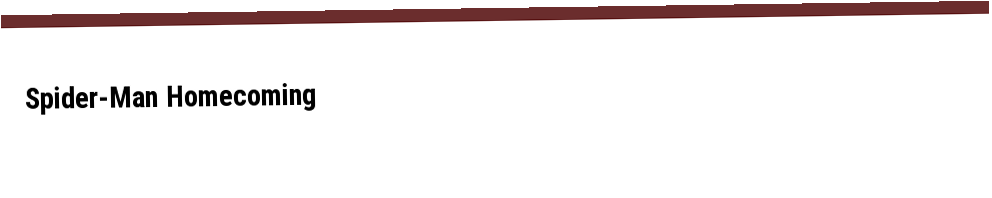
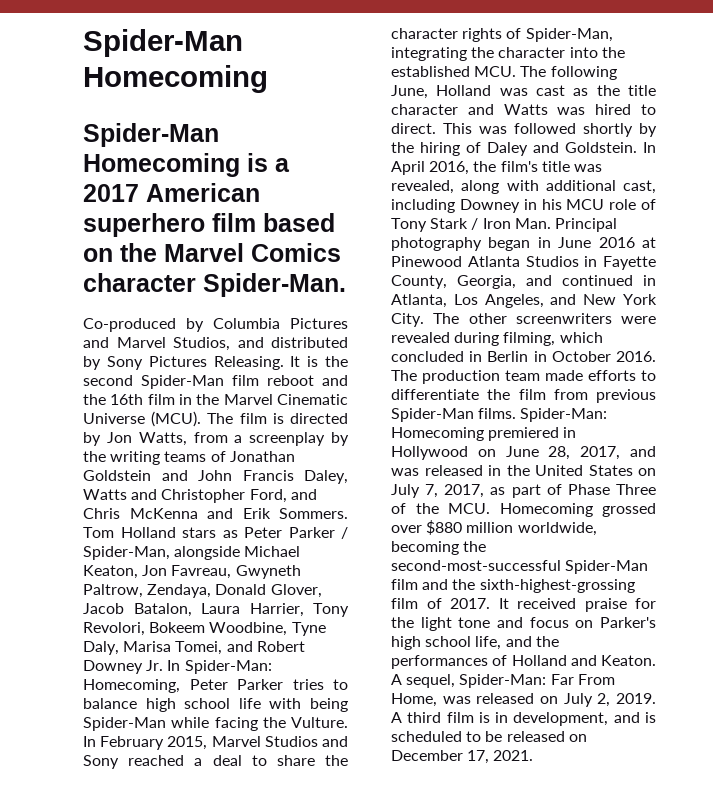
[24,82,317,115] Spider-Man Homecoming -> [83,29,243,57] [83,65,268,93] [83,123,219,147] [83,153,290,177] [83,183,260,202] [83,213,335,237] [83,243,341,262] [83,273,346,297] [83,318,348,332] [83,337,348,351] [83,356,348,370] [83,375,348,389] [83,394,348,405] [83,411,348,427] [83,432,349,446] [83,451,295,465] [83,470,348,484] [83,489,317,503] [83,508,348,519] [83,527,348,539] [83,546,301,560] [83,565,301,579] [83,584,322,598] [83,603,349,617] [83,622,326,636] [83,641,305,655] [83,660,272,674] [83,679,348,693] [83,698,348,712] [83,717,348,731] [83,736,348,750] [83,755,348,769] [391,28,613,42] [391,47,625,61] [391,66,617,80] [391,85,656,99] [391,104,656,115] [391,123,657,137] [391,142,656,156] [391,161,602,175] [391,180,656,194] [391,199,656,213] [391,218,617,232] [391,237,656,251] [391,256,656,270] [391,275,656,289] [391,294,657,308] [391,313,656,327] [391,332,603,346] [391,351,656,362] [391,370,656,384] [391,389,656,403] [391,408,608,422] [391,427,577,441] [391,446,656,460] [391,465,656,476] [391,484,656,498] [391,503,656,517] [391,520,597,536] [391,541,487,555] [391,560,649,574] [391,579,635,593] [391,598,656,612] [391,617,656,631] [391,636,559,650] [391,655,656,669] [391,674,615,688] [391,693,656,707] [391,712,656,726] [391,731,587,742] [391,750,534,764] Spider-Man Homecoming // Spider-Man Homecoming is a 2017 American superhero film based on the Marvel Comics character Spider-Man. // Co-produced by Columbia Pictures and Marvel Studios, and distributed by Sony Pictures Releasing. It is the second Spider-Man film reboot and the 16th film in the Marvel Cinematic Universe (MCU). The film is directed by Jon Watts, from a screenplay by the writing teams of Jonathan Goldstein and John Francis Daley, Watts and Christopher Ford, and Chris McKenna and Erik Sommers. Tom Holland stars as Peter Parker / Spider-Man, alongside Michael Keaton, Jon Favreau, Gwyneth Paltrow, Zendaya, Donald Glover, Jacob Batalon, Laura Harrier, Tony Revolori, Bokeem Woodbine, Tyne Daly, Marisa Tomei, and Robert Downey Jr. In Spider-Man: Homecoming, Peter Parker tries to balance high school life with being Spider-Man while facing the Vulture. In February 2015, Marvel Studios and Sony reached a deal to share the character rights of Spider-Man, integrating the character into the established MCU. The following June, Holland was cast as the title character and Watts was hired to direct. This was followed shortly by the hiring of Daley and Goldstein. In April 2016, the film's title was revealed, along with additional cast, including Downey in his MCU role of Tony Stark / Iron Man. Principal photography began in June 2016 at Pinewood Atlanta Studios in Fayette County, Georgia, and continued in Atlanta, Los Angeles, and New York City. The other screenwriters were revealed during filming, which concluded in Berlin in October 2016. The production team made efforts to differentiate the film from previous Spider-Man films. Spider-Man: Homecoming premiered in Hollywood on June 28, 2017, and was released in the United States on July 7, 2017, as part of Phase Three of the MCU. Homecoming grossed over $880 million worldwide, becoming the second-most-successful Spider-Man film and the sixth-highest-grossing film of 2017. It received praise for the light tone and focus on Parker's high school life, and the performances of Holland and Keaton. A sequel, Spider-Man: Far From Home, was released on July 2, 2019. A third film is in development, and is scheduled to be released on December 17, 2021.

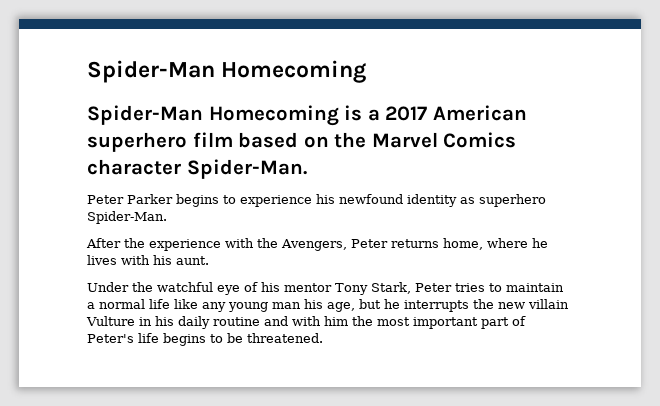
[83,318,348,332] [83,337,348,351] [83,356,348,370] [83,375,348,389] [83,394,348,405] [83,411,348,427] [83,432,349,446] [83,451,295,465] [83,470,348,484] [83,489,317,503] [83,508,348,519] [83,527,348,539] [83,546,301,560] [83,565,301,579] [83,584,322,598] [83,603,349,617] [83,622,326,636] [83,641,305,655] [83,660,272,674] [83,679,348,693] [83,698,348,712] [83,717,348,731] [83,736,348,750] [83,755,348,769] [391,28,613,42] [391,47,625,61] [391,66,617,80] [391,85,656,99] [391,104,656,115] [391,123,657,137] [391,142,656,156] [391,161,602,175] [391,180,656,194] [391,199,656,213] [391,218,617,232] [391,237,656,251] [391,256,656,270] [391,275,656,289] [391,294,657,308] [391,313,656,327] [391,332,603,346] [391,351,656,362] [391,370,656,384] [391,389,656,403] [391,408,608,422] [391,427,577,441] [391,446,656,460] [391,465,656,476] [391,484,656,498] [391,503,656,517] [391,520,597,536] [391,541,487,555] [391,560,649,574] [391,579,635,593] [391,598,656,612] [391,617,656,631] [391,636,559,650] [391,655,656,669] [391,674,615,688] [391,693,656,707] [391,712,656,726] [391,731,587,742] [391,750,534,764] Co-produced by Columbia Pictures and Marvel Studios, and distributed by Sony Pictures Releasing. It is the second Spider-Man film reboot and the 16th film in the Marvel Cinematic Universe (MCU). The film is directed by Jon Watts, from a screenplay by the writing teams of Jonathan Goldstein and John Francis Daley, Watts and Christopher Ford, and Chris McKenna and Erik Sommers. Tom Holland stars as Peter Parker / Spider-Man, alongside Michael Keaton, Jon Favreau, Gwyneth Paltrow, Zendaya, Donald Glover, Jacob Batalon, Laura Harrier, Tony Revolori, Bokeem Woodbine, Tyne Daly, Marisa Tomei, and Robert Downey Jr. In Spider-Man: Homecoming, Peter Parker tries to balance high school life with being Spider-Man while facing the Vulture. In February 2015, Marvel Studios and Sony reached a deal to share the character rights of Spider-Man, integrating the character into the established MCU. The following June, Holland was cast as the title character and Watts was hired to direct. This was followed shortly by the hiring of Daley and Goldstein. In April 2016, the film's title was revealed, along with additional cast, including Downey in his MCU role of Tony Stark / Iron Man. Principal photography began in June 2016 at Pinewood Atlanta Studios in Fayette County, Georgia, and continued in Atlanta, Los Angeles, and New York City. The other screenwriters were revealed during filming, which concluded in Berlin in October 2016. The production team made efforts to differentiate the film from previous Spider-Man films. Spider-Man: Homecoming premiered in Hollywood on June 28, 2017, and was released in the United States on July 7, 2017, as part of Phase Three of the MCU. Homecoming grossed over $880 million worldwide, becoming the second-most-successful Spider-Man film and the sixth-highest-grossing film of 2017. It received praise for the light tone and focus on Parker's high school life, and the performances of Holland and Keaton. A sequel, Spider-Man: Far From Home, was released on July 2, 2019. A third film is in development, and is scheduled to be released on December 17, 2021. -> [87,194,546,207] [87,211,167,224] [86,238,548,251] [87,255,209,265] [87,282,564,295] [87,299,569,312] [86,316,526,329] [87,333,323,346] Peter Parker begins to experience his newfound identity as superhero Spider-Man. // After the experience with the Avengers, Peter returns home, where he lives with his aunt. // Under the watchful eye of his mentor Tony Stark, Peter tries to maintain a normal life like any young man his age, but he interrupts the new villain Vulture in his daily routine and with him the most important part of Peter's life begins to be threatened.

